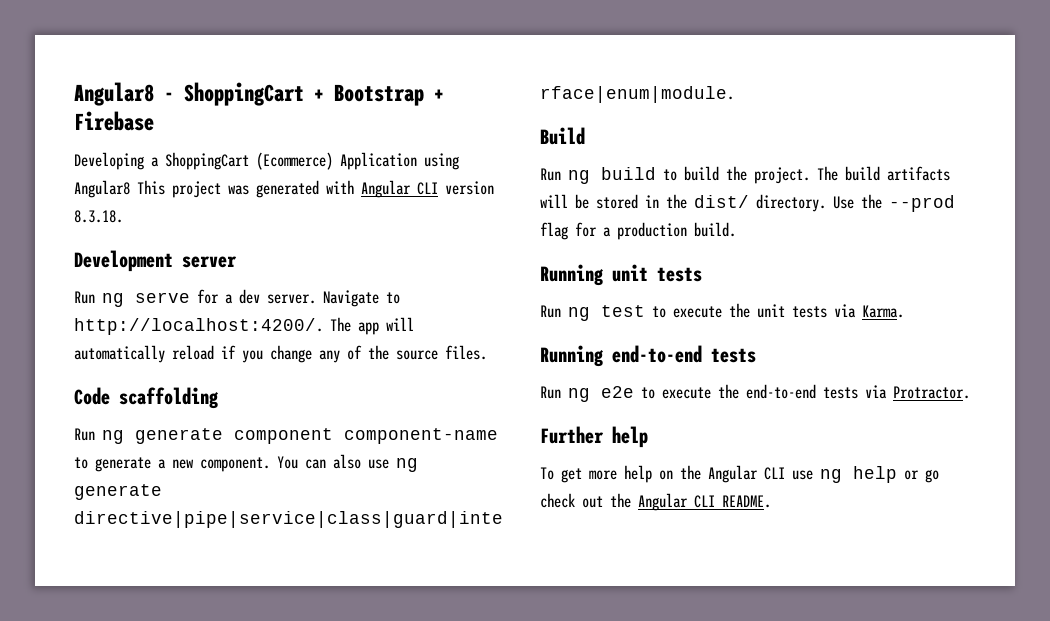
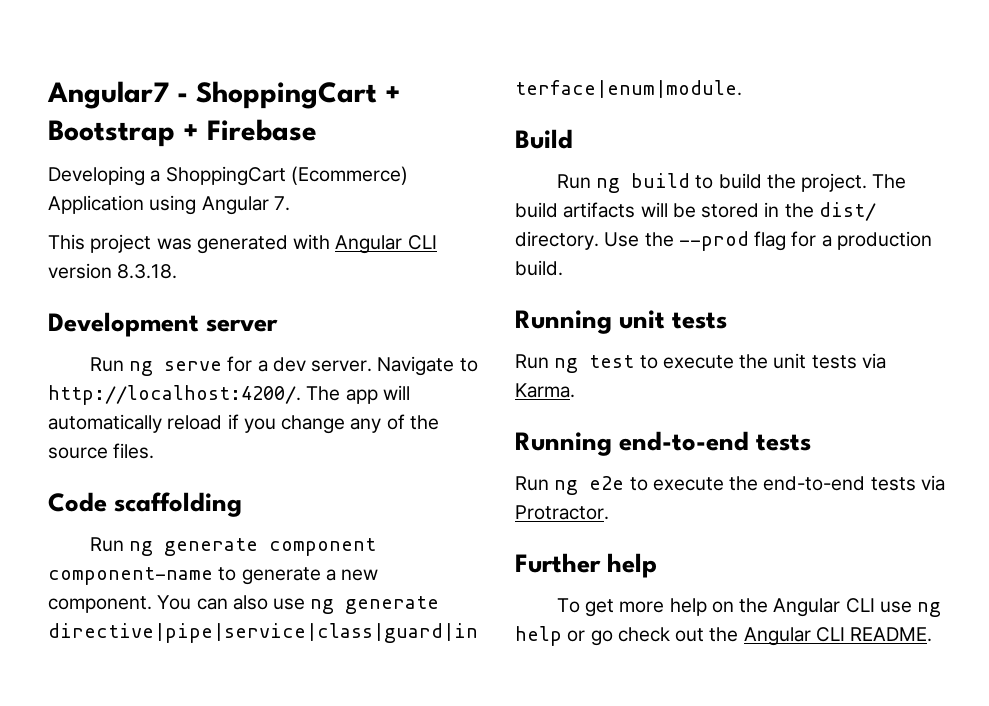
[74,82,154,106] Angular8 -> [47,81,169,109] Angular7
[74,180,130,198] Angular8 -> [201,196,290,215] Angular 7. //

